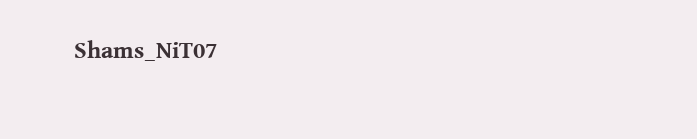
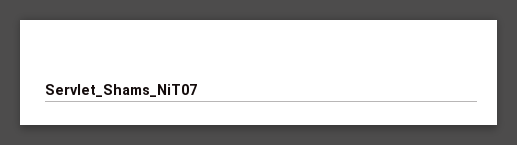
[74,40,217,61] Shams_NiT07 -> [45,84,197,97] Servlet_Shams_NiT07

